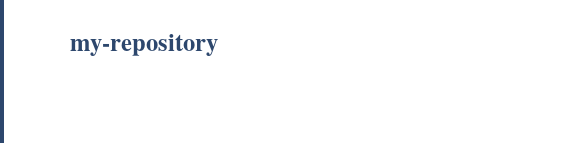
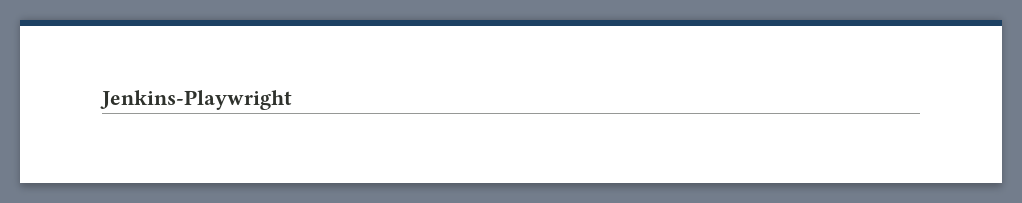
[70,34,218,56] my-repository -> [100,90,292,110] Jenkins-Playwright

